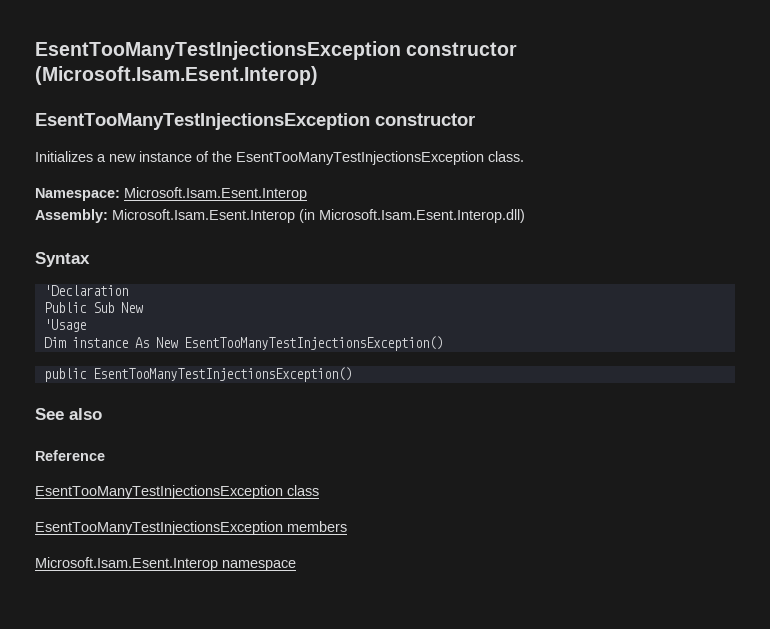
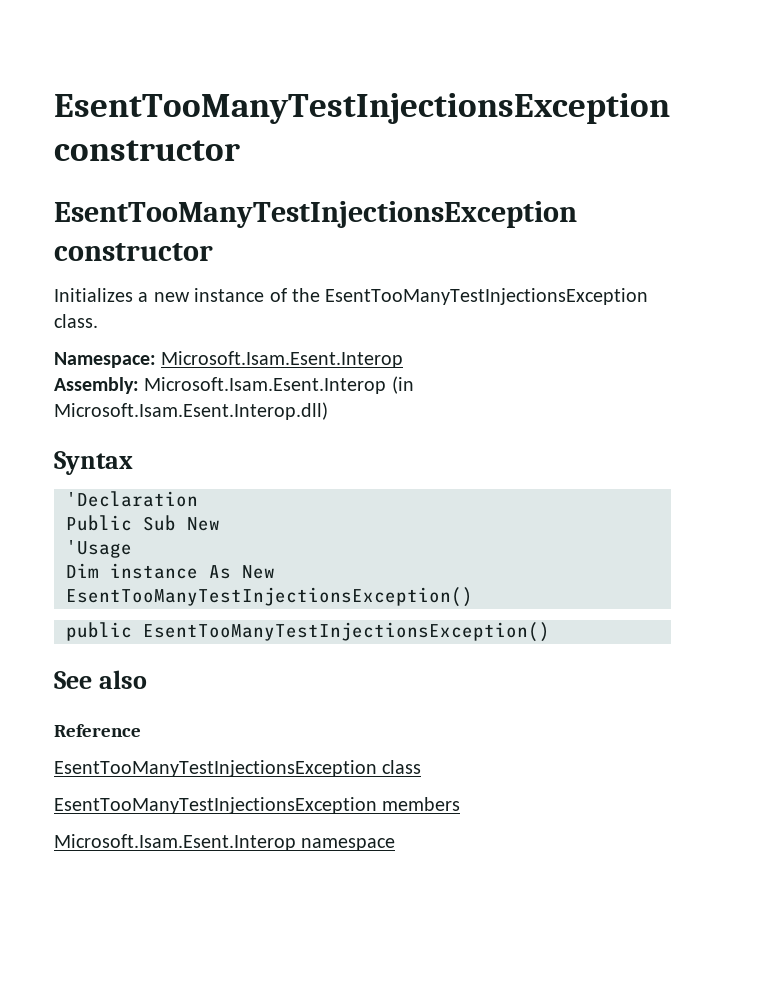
[35,41,518,60] [35,66,318,85] EsentTooManyTestInjectionsException constructor (Microsoft.Isam.Esent.Interop) -> [54,93,670,124] [54,140,240,161] EsentTooManyTestInjectionsException constructor

